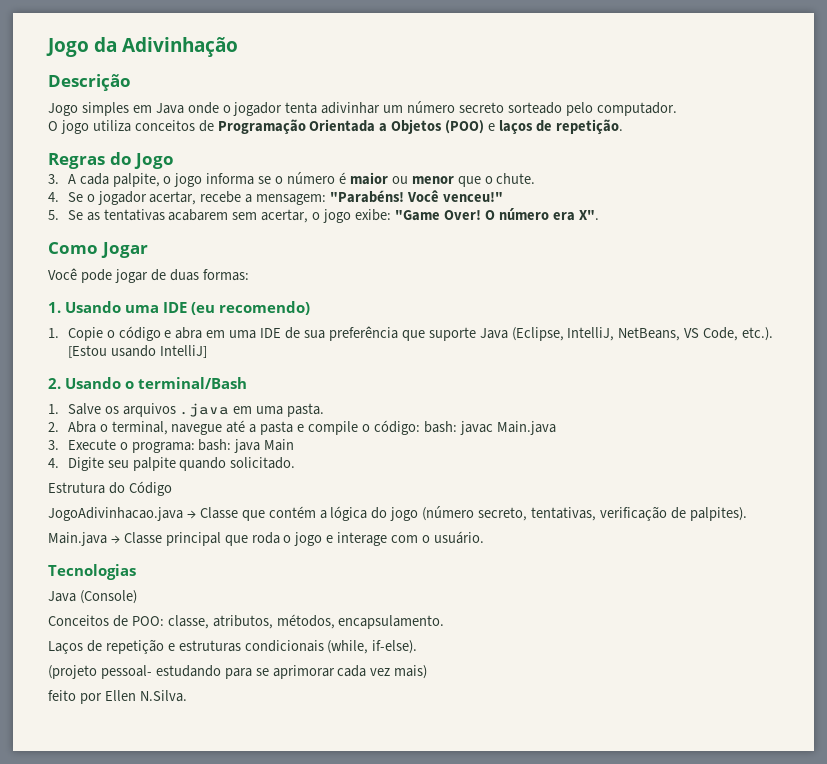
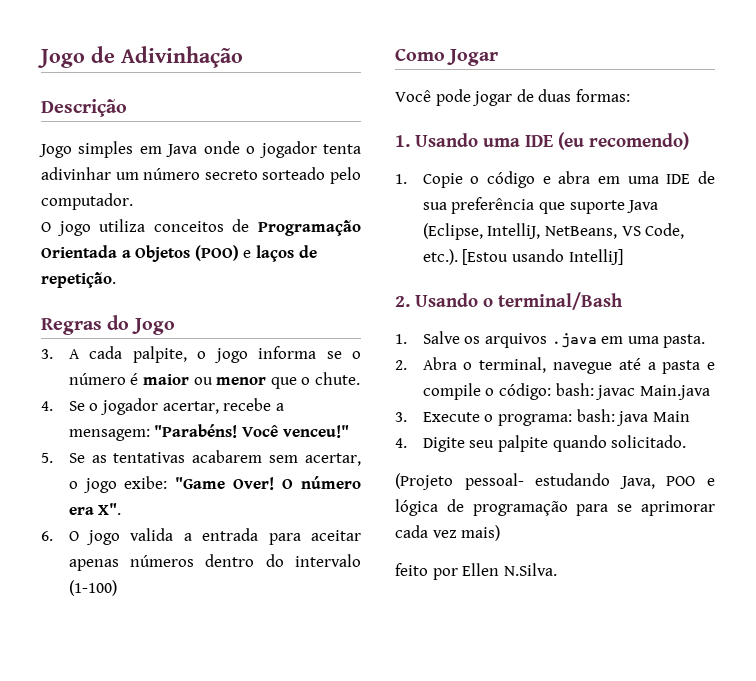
[46,37,118,57] Jogo da -> [37,46,115,68] Jogo de
(599, 215) none -> [41,528,361,545] [68,554,361,571] [68,580,117,596] // 6. O jogo valida a entrada para aceitar apenas números dentro do intervalo (1-100)
[48,481,172,496] [48,506,747,521] [48,531,484,546] [48,564,136,580] [48,590,137,604] [48,614,445,629] [48,639,418,654] [48,665,221,679] Estrutura do Código // JogoAdivinhacao.java → Classe que contém a lógica do jogo (número secreto, tentativas, verificação de palpites). // Main.java → Classe principal que roda o jogo e interage com o usuário. // Tecnologias // Java (Console) // Conceitos de POO: classe, atributos, métodos, encapsulamento. // Laços de repetição e estruturas condicionais (while, if-else). // (projeto pessoal- estudando -> [395,473,715,490] [395,499,568,516] (Projeto pessoal- estudando Java, POO e lógica de programação

